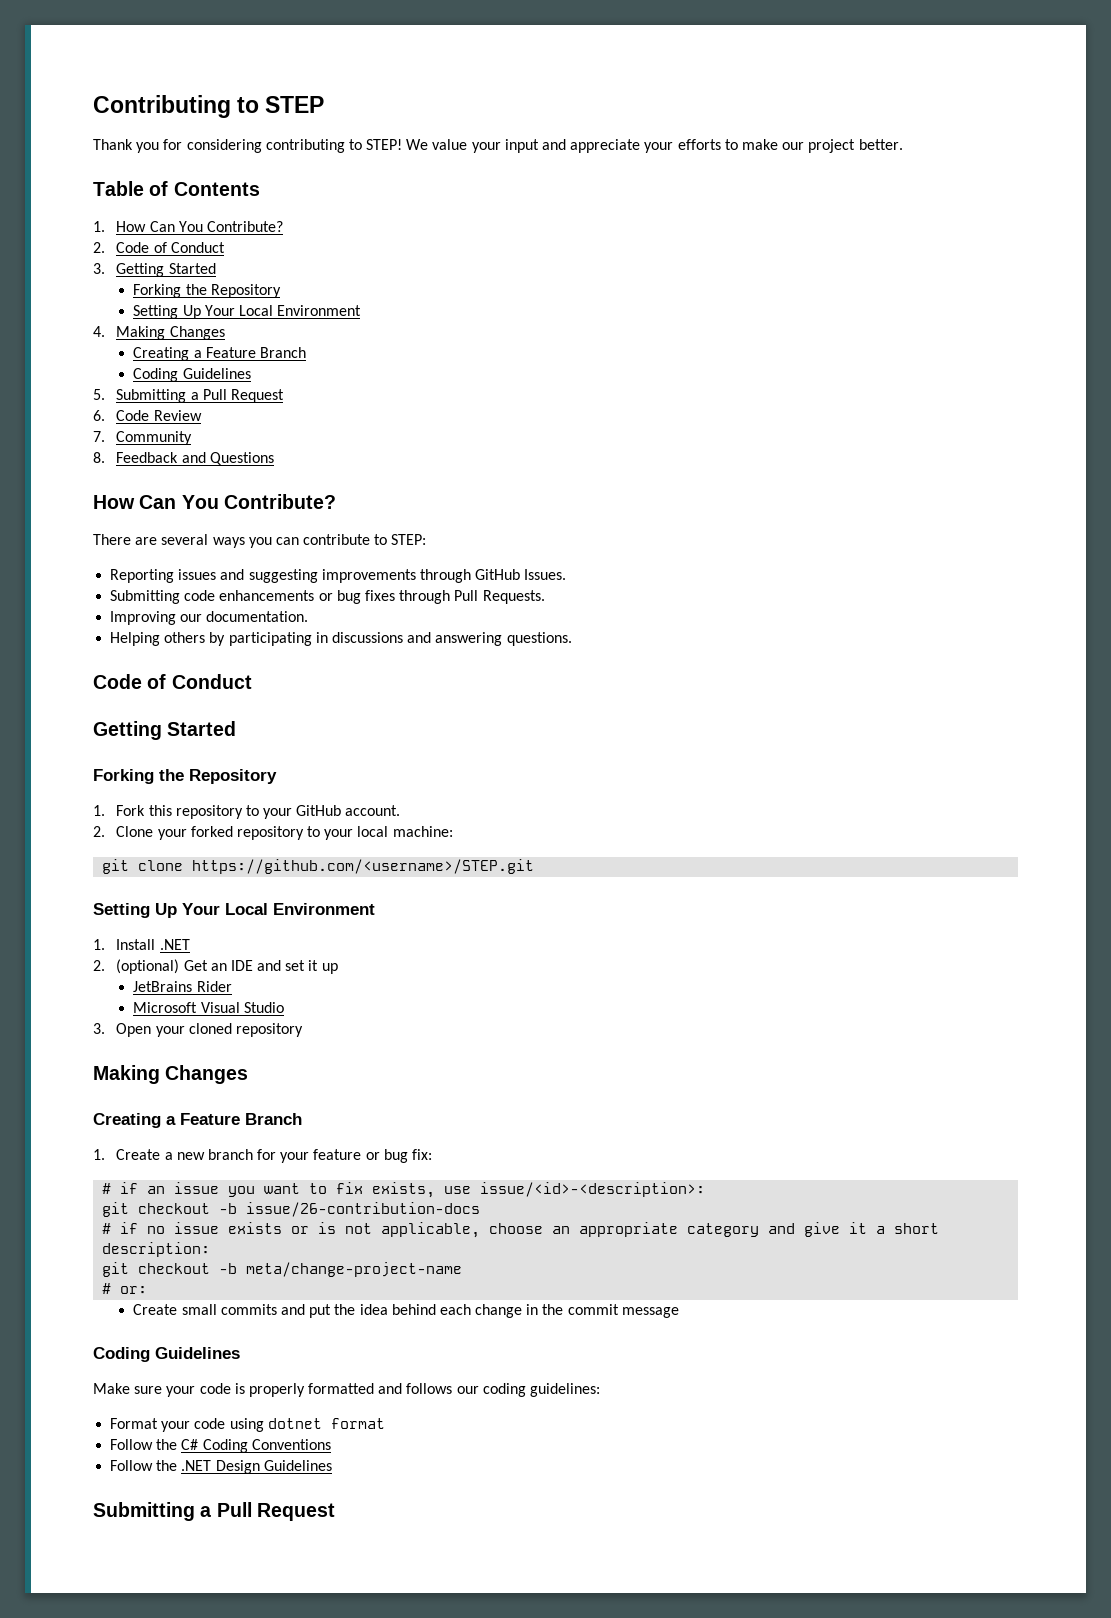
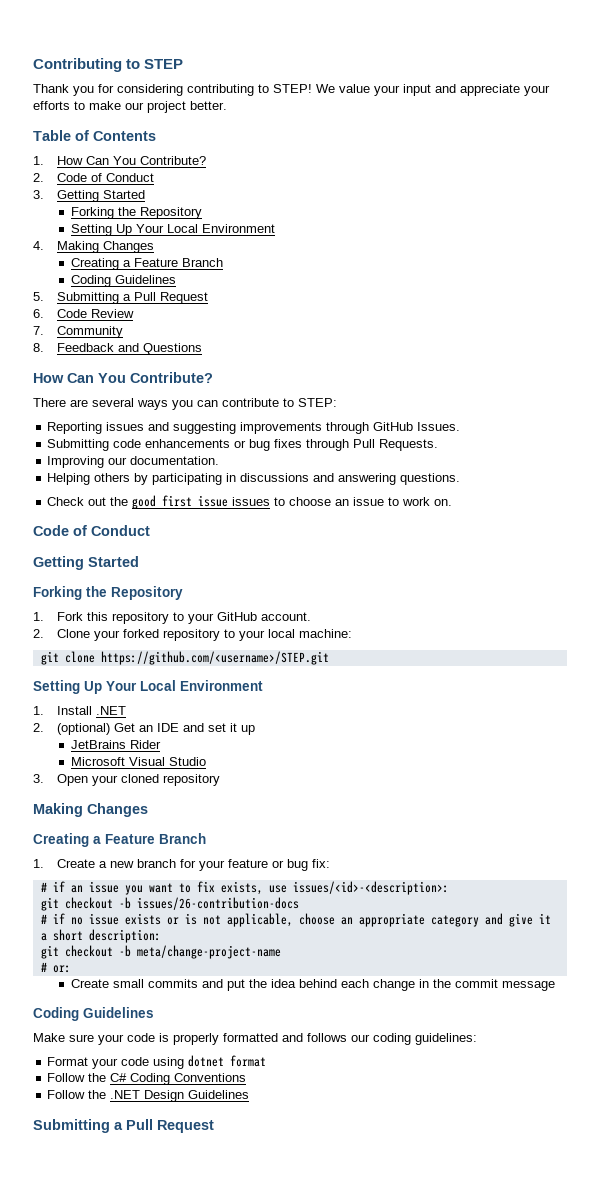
(572, 639) none -> [47,495,453,509] // Check out the good first issue issues to choose an issue to work on.
[480,1182,706,1197] [102,1202,481,1217] issue/<id>-<description>: // git checkout -b issue/26-contribution-docs -> [292,881,449,895] [40,897,299,911] issues/<id>-<description>: // git checkout -b issues/26-contribution-docs

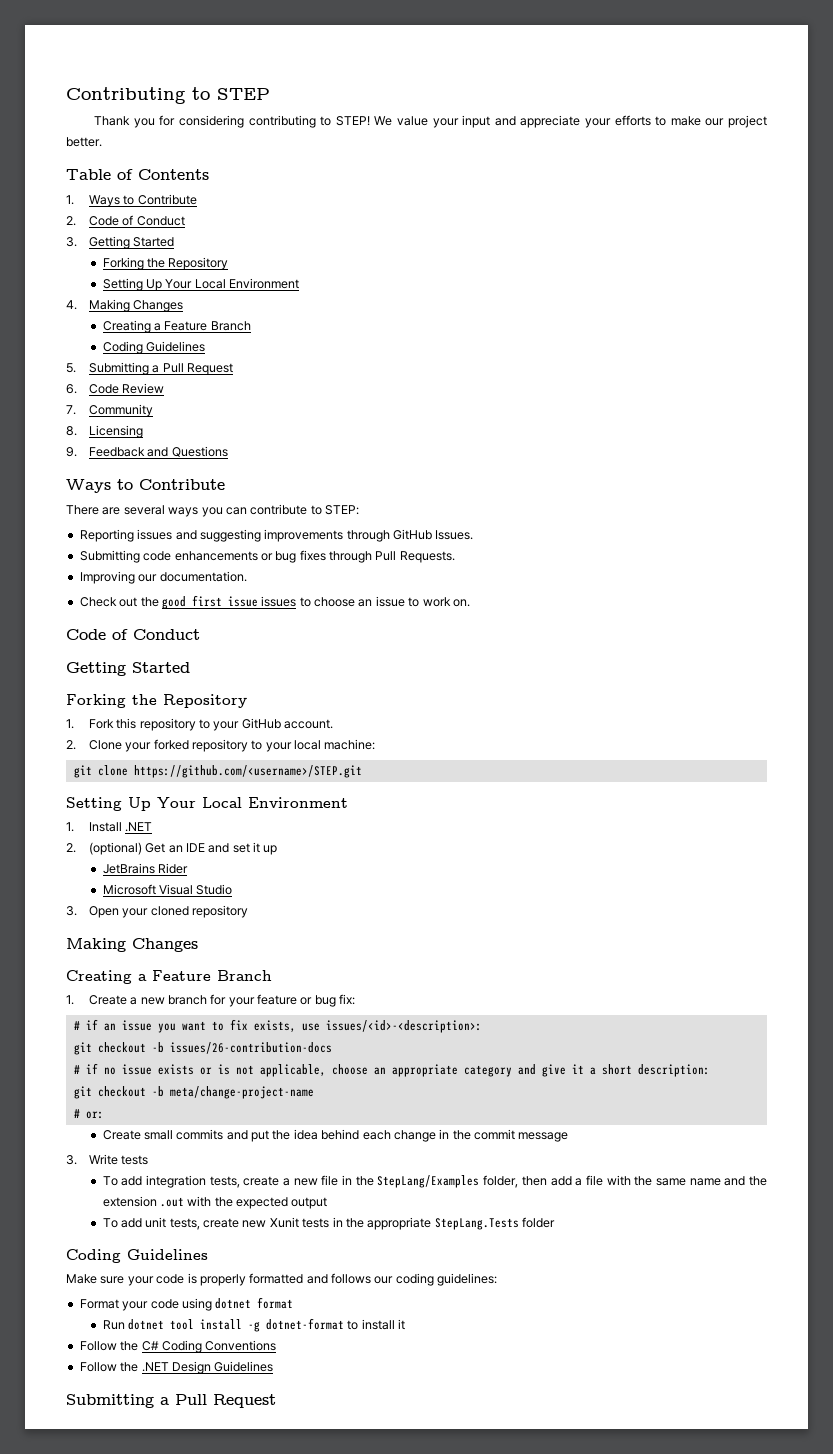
[56,156,206,165] How Can You Contribute? -> [88,194,197,207] Ways to Contribute
(44, 347) none -> [88,425,143,438] [66,447,77,457] Licensing // 9.
[33,372,213,383] How Can You Contribute? -> [66,479,225,493] Ways to Contribute
[47,473,461,485] // Helping others by participating in discussions and answering questions. -> (247, 576) none
(556, 986) none -> [66,1154,149,1165] [102,1175,767,1188] [102,1196,328,1209] [102,1217,556,1230] // 3. Write tests // To add integration tests, create a new file in the StepLang/Examples folder, then add a file with the same name and the extension .out with the expected output // To add unit tests, create new Xunit tests in the appropriate StepLang.Tests folder
(267, 1061) none -> [102,1318,406,1332] // Run dotnet tool install -g dotnet-format to install it

